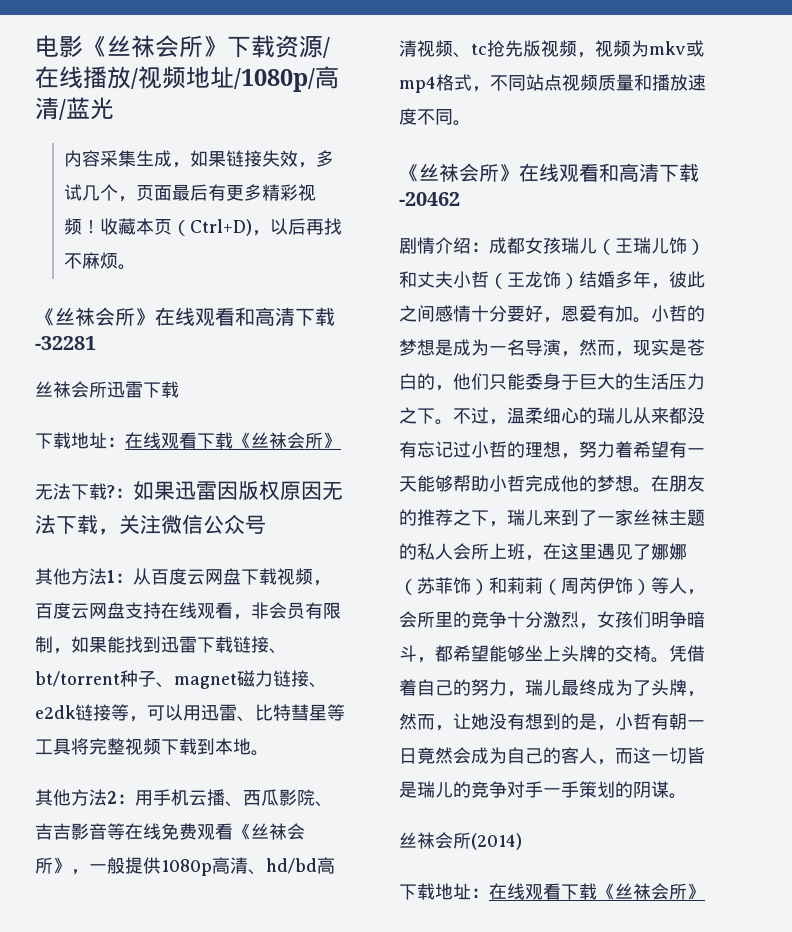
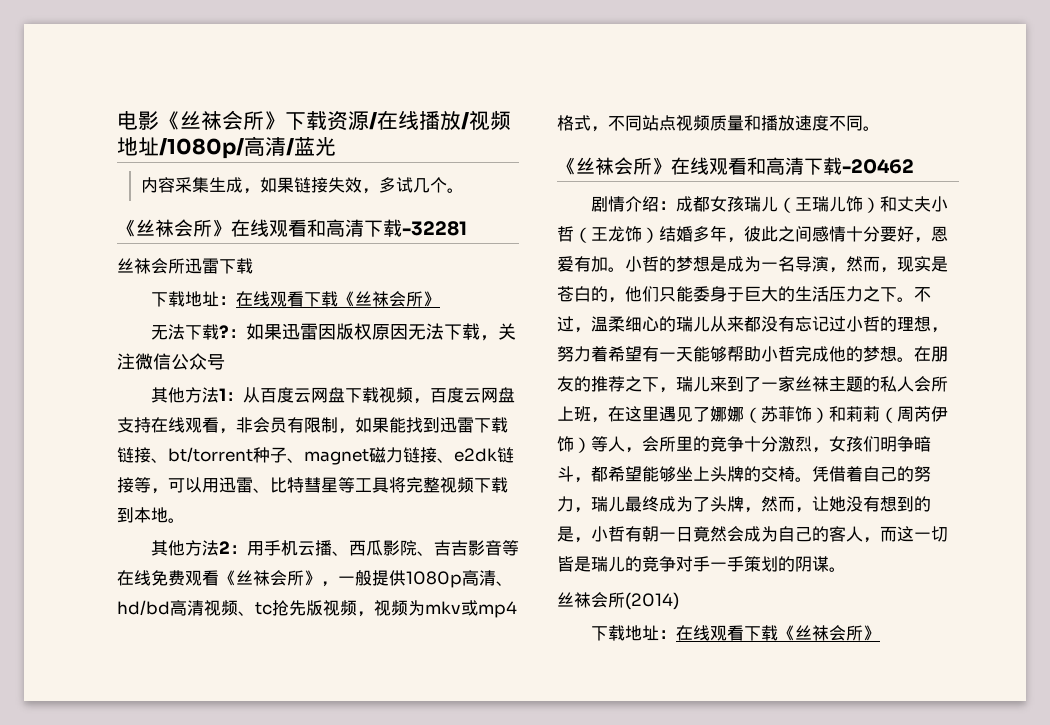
[118,184,317,202] [64,218,343,236] [64,252,119,269] ，页面最后有更多精彩视频！收藏本页（Ctrl+D)，以后再找不麻烦 -> (447, 185) none

